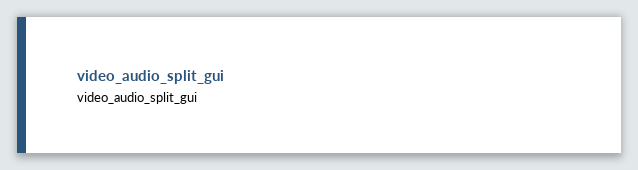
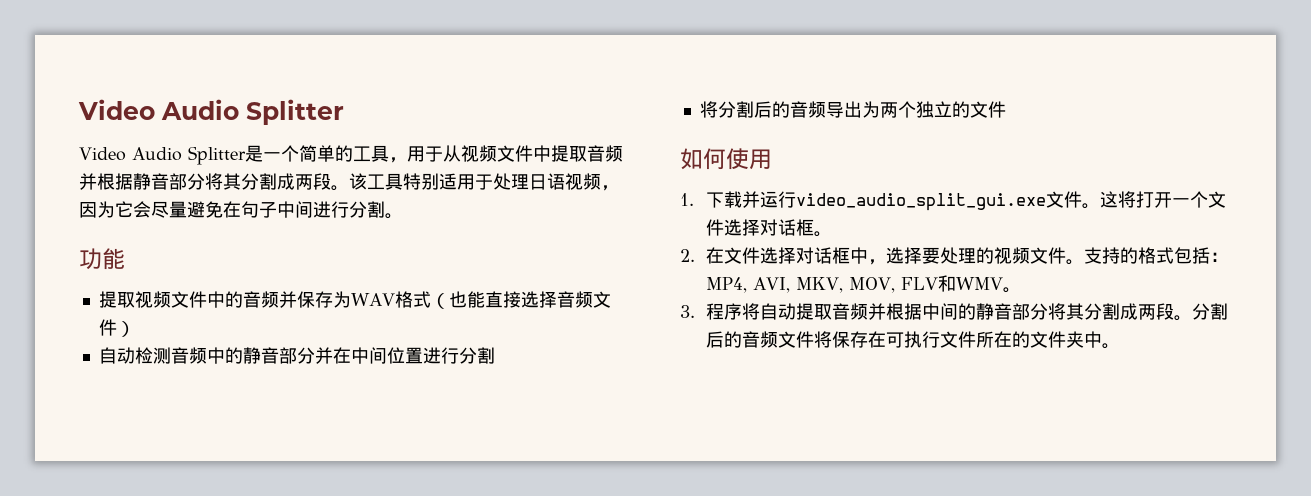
[77,70,224,84] [77,92,197,104] video_audio_split_gui // video_audio_split_gui -> [78,99,344,125] [79,145,623,165] [79,173,619,191] [79,201,403,219] [79,248,125,270] [98,291,611,309] [98,319,135,337] [98,347,495,364] [699,101,1006,118] [680,148,772,170] [680,191,1226,211] [705,219,832,237] [680,247,1228,265] [705,275,1021,293] [680,303,1228,321] [705,331,1120,349] Video Audio Splitter // Video Audio Splitter是一个简单的工具，用于从视频文件中提取音频并根据静音部分将其分割成两段。该工具特别适用于处理日语视频，因为它会尽量避免在句子中间进行分割。 // 功能 // 提取视频文件中的音频并保存为WAV格式（也能直接选择音频文件） // 自动检测音频中的静音部分并在中间位置进行分割 // 将分割后的音频导出为两个独立的文件 // 如何使用 // 1.下载并运行video_audio_split_gui.exe文件。这将打开一个文件选择对话框。 // 2.在文件选择对话框中，选择要处理的视频文件。支持的格式包括：MP4, AVI, MKV, MOV, FLV和WMV。 // 3.程序将自动提取音频并根据中间的静音部分将其分割成两段。分割后的音频文件将保存在可执行文件所在的文件夹中。

